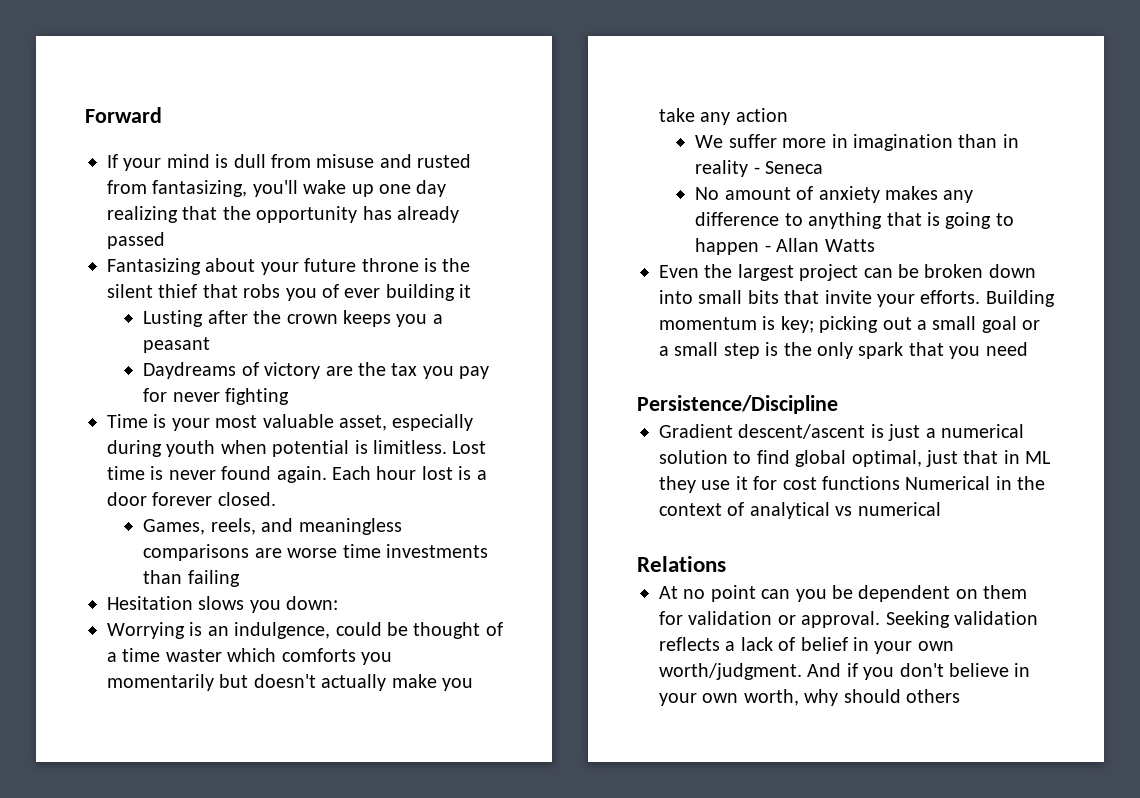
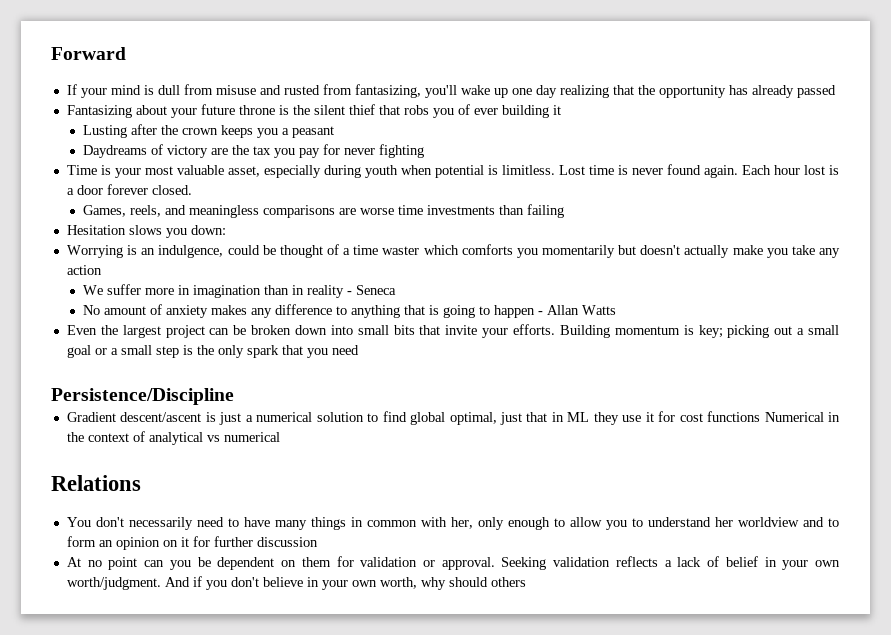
(726, 564) none -> [66,517,839,530] [66,536,318,550] // You don't necessarily need to have many things in common with her, only enough to allow you to understand her worldview and to form an opinion on it for further discussion

